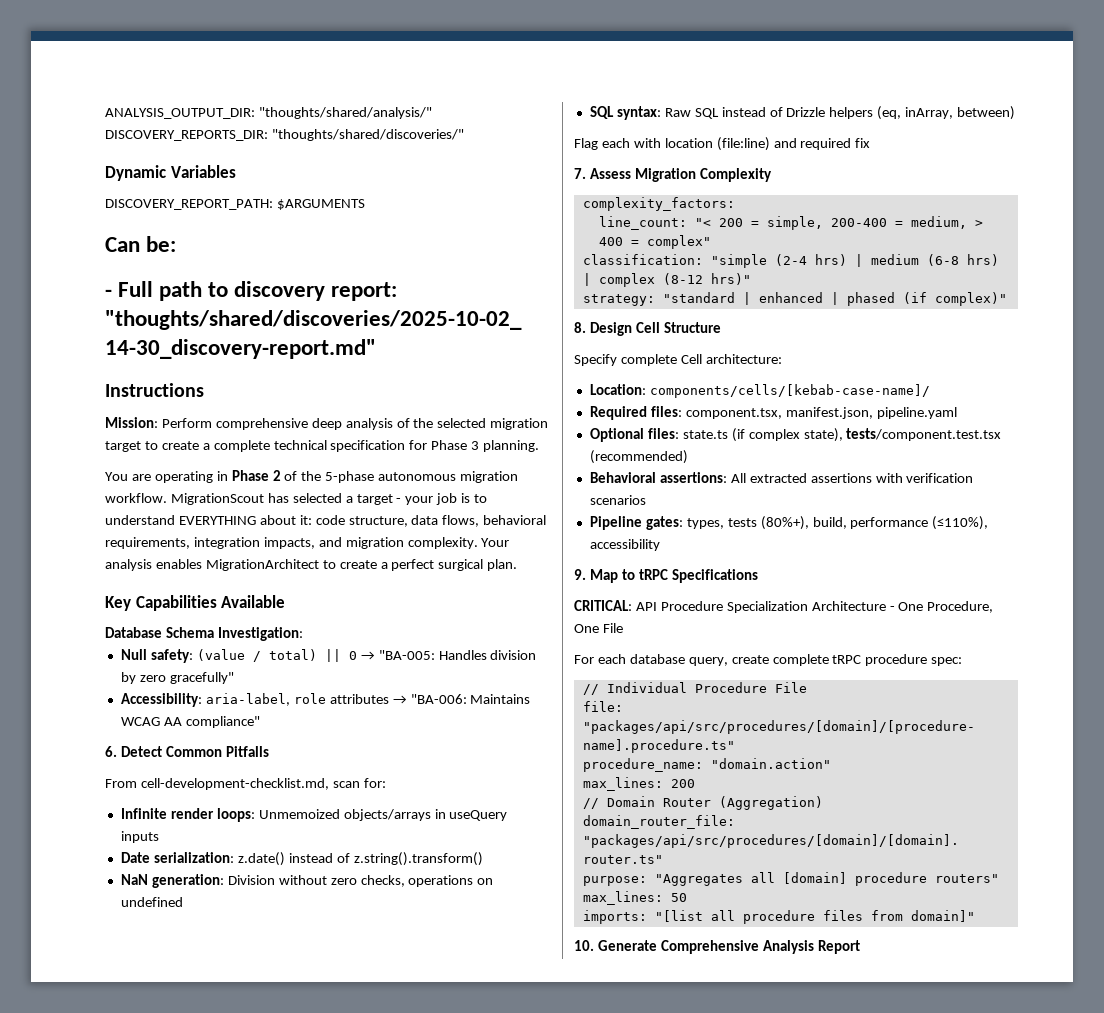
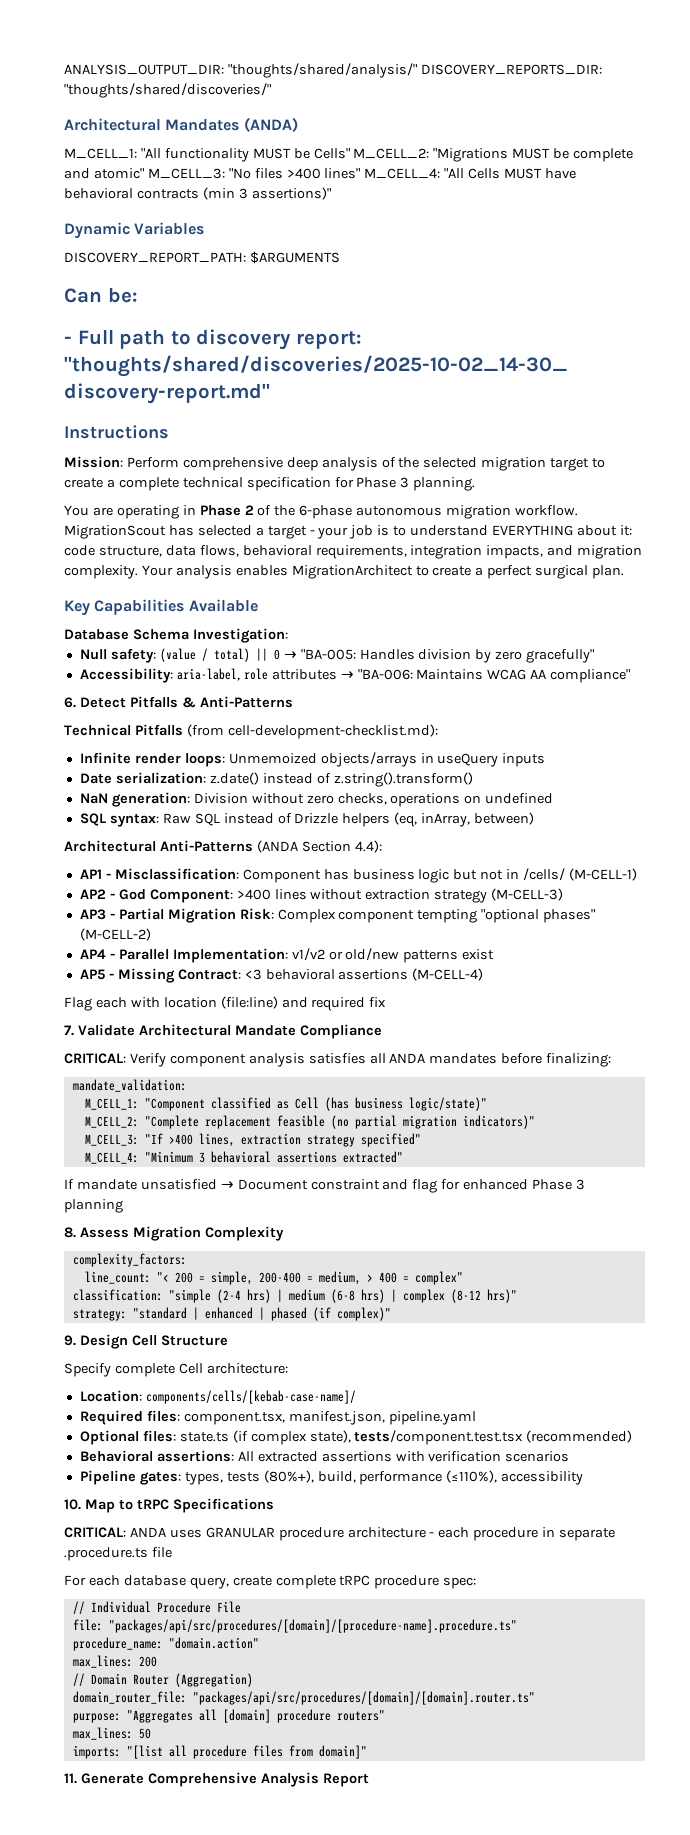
(464, 135) none -> [64,117,298,132] [64,148,634,162] [64,168,577,179] [64,187,331,200] // Architectural Mandates (ANDA) // M_CELL_1: "All functionality MUST be Cells" M_CELL_2: "Migrations MUST be complete and atomic" M_CELL_3: "No files >400 lines" M_CELL_4: "All Cells MUST have behavioral contracts (min 3 assertions)"
[325,471,375,483] 5-phase -> [299,505,353,519] 6-phase
[165,746,269,757] [105,778,386,790] Common Pitfalls // From cell-development-checklist.md, scan for: -> [129,696,293,708] [64,724,438,739] Pitfalls & Anti-Patterns // Technical Pitfalls (from cell-development-checklist.md):
(1016, 113) none -> [64,840,382,853] [79,868,638,883] [79,888,564,903] [79,908,596,923] [79,928,151,941] [79,948,495,963] [79,968,484,983] // Architectural Anti-Patterns (ANDA Section 4.4): // AP1 - Misclassification: Component has business logic but not in /cells/ (M-CELL-1) // AP2 - God Component: >400 lines without extraction strategy (M-CELL-3) // AP3 - Partial Migration Risk: Complex component tempting "optional phases" (M-CELL-2) // AP4 - Parallel Implementation: v1/v2 or old/new patterns exist // AP5 - Missing Contract: <3 behavioral assertions (M-CELL-4)
(586, 173) none -> [77,1024,382,1039] [64,1053,612,1067] [72,1079,187,1092] [84,1097,487,1111] [84,1115,535,1129] [84,1133,421,1147] [84,1151,403,1164] [64,1179,586,1193] [64,1199,123,1213] [64,1227,76,1238] Validate Architectural Mandate Compliance // CRITICAL: Verify component analysis satisfies all ANDA mandates before finalizing: // mandate_validation: // M_CELL_1: "Component classified as Cell (has business logic/state)" // M_CELL_2: "Complete replacement feasible (no partial migration indicators)" // M_CELL_3: "If >400 lines, extraction strategy specified" // M_CELL_4: "Minimum 3 behavioral assertions extracted" // If mandate unsatisfied → Document constraint and flag for enhanced Phase 3 planning // 8.
[574,322,586,333] 8. -> [64,1335,76,1346] 9.
[574,569,586,580] 9. -> [64,1499,81,1510] 10.
[635,601,994,613] [574,623,623,633] API Procedure Specialization Architecture - One Procedure, One File -> [129,1527,616,1541] [64,1547,172,1561] ANDA uses GRANULAR procedure architecture - each procedure in separate .procedure.ts file
[574,940,594,951] 10. -> [64,1773,77,1784] 11.

